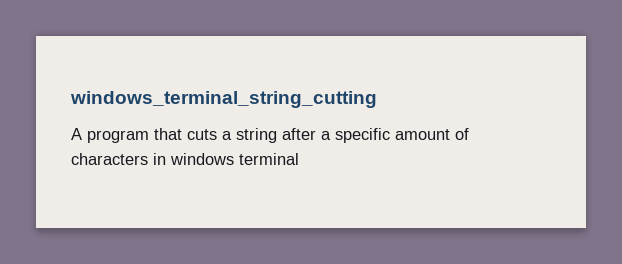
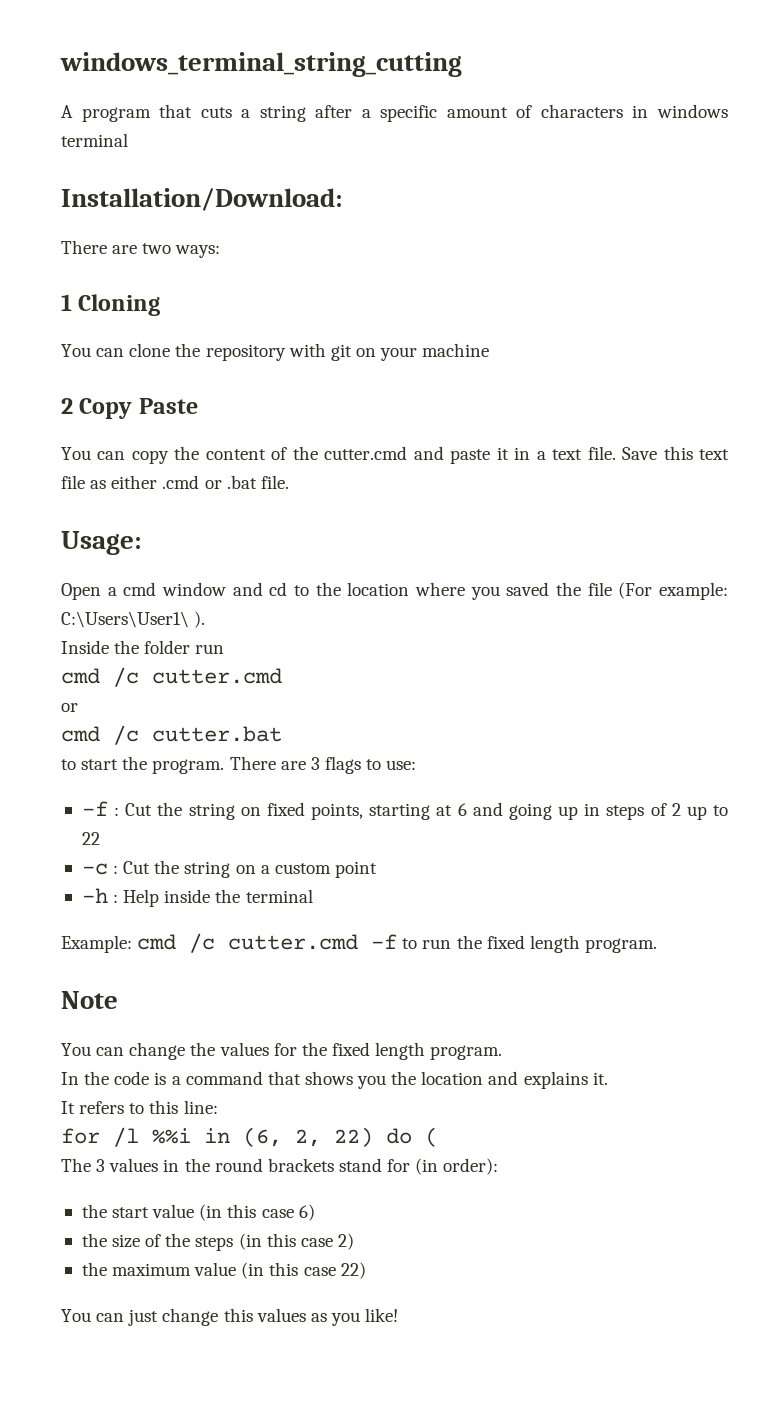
(299, 159) none -> [61,188,343,211] [61,240,221,258] [61,294,161,316] [61,343,490,361] [61,398,198,419] [61,446,730,464] [61,475,289,489] [61,531,142,555] [61,582,728,600] [61,611,206,628] [61,640,225,654] [61,667,282,687] [61,703,78,712] [61,725,282,745] [61,756,417,774] [81,801,729,820] [81,832,100,845] [81,860,377,878] [81,888,313,907] [61,933,657,953] [61,991,118,1009] [61,1042,503,1060] [61,1071,608,1089] [61,1100,218,1114] [61,1127,438,1147] [61,1158,499,1175] [81,1204,315,1221] [81,1233,354,1251] [81,1262,366,1279] [61,1308,399,1326] // Installation/Download: // There are two ways: // 1 Cloning // You can clone the repository with git on your machine // 2 Copy Paste // You can copy the content of the cutter.cmd and paste it in a text file. Save this text file as either .cmd or .bat file. // Usage: // Open a cmd window and cd to the location where you saved the file (For example: C:\Users\User1\ ). // Inside the folder run // cmd /c cutter.cmd // or // cmd /c cutter.bat // to start the program. There are 3 flags to use: // -f : Cut the string on fixed points, starting at 6 and going up in steps of 2 up to 22 // -c : Cut the string on a custom point // -h : Help inside the terminal // Example: cmd /c cutter.cmd -f to run the fixed length program. // Note // You can change the values for the fixed length program. // In the code is a command that shows you the location and explains it. // It refers to this line: // for /l %%i in (6, 2, 22) do ( // The 3 values in the round brackets stand for (in order): // the start value (in this case 6) // the size of the steps (in this case 2) // the maximum value (in this case 22) // You can just change this values as you like!

